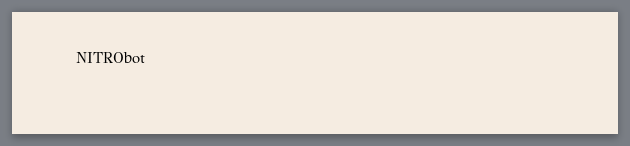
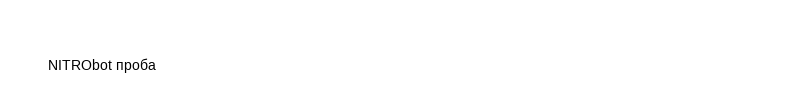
(145, 58) none -> [116,58,156,73] проба

